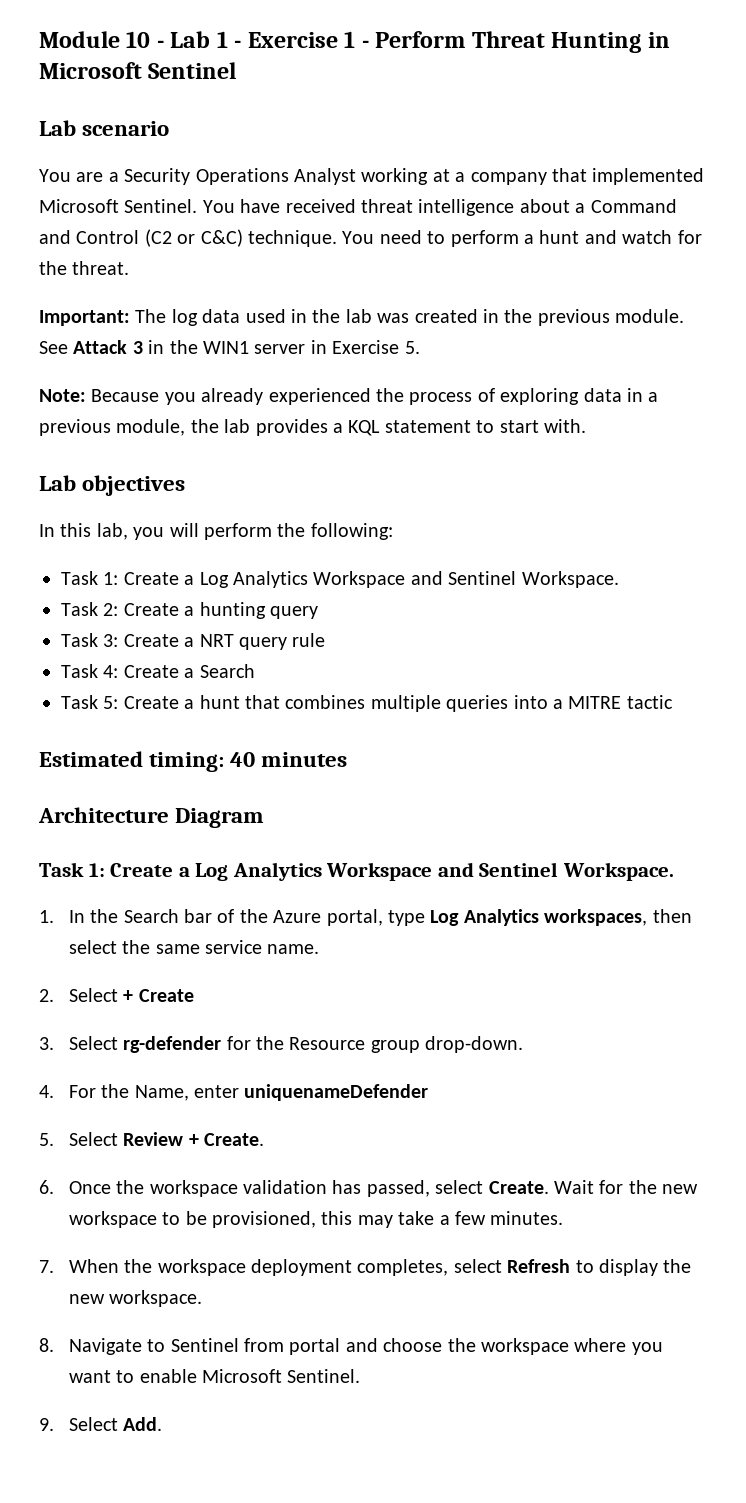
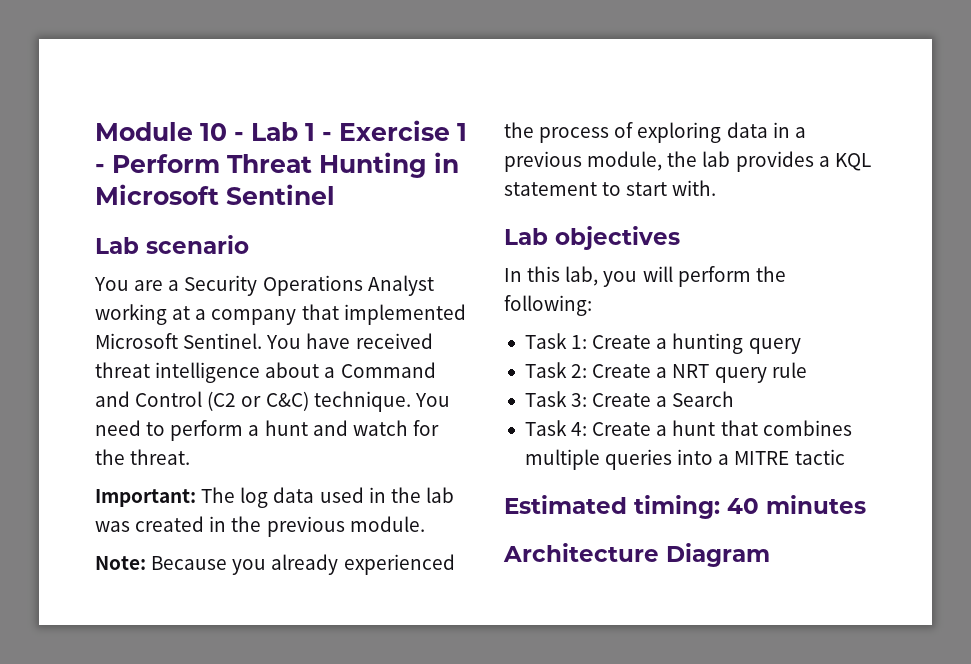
[39,340,420,354] See Attack 3 in the WIN1 server in Exercise 5. -> (425, 524) none
[199,571,619,588] [61,602,195,616] Log Analytics Workspace and Sentinel Workspace. // Task 2: Create a -> (668, 343) none
[103,634,119,647] 3: -> [571,364,588,378] 2:
[103,665,119,678] 4: -> [571,393,588,407] 3:
[103,696,119,709] 5: -> [571,422,588,436] 4:
[39,862,674,881] [39,909,692,926] [68,940,320,954] [39,988,194,1002] [39,1036,524,1053] [39,1084,429,1101] [39,1132,265,1146] [39,1180,699,1197] [68,1211,564,1228] [39,1259,692,1276] [68,1290,203,1307] [39,1338,663,1355] [68,1369,361,1383] [39,1417,163,1431] // Task 1: Create a Log Analytics Workspace and Sentinel Workspace. // 1. In the Search bar of the Azure portal, type Log Analytics workspaces, then select the same service name. // 2. Select + Create // 3. Select rg-defender for the Resource group drop-down. // 4. For the Name, enter uniquenameDefender // 5. Select Review + Create. // 6. Once the workspace validation has passed, select Create. Wait for the new workspace to be provisioned, this may take a few minutes. // 7. When the workspace deployment completes, select Refresh to display the new workspace. // 8. Navigate to Sentinel from portal and choose the workspace where you want to enable Microsoft Sentinel. // 9. Select Add. -> (770, 555) none

